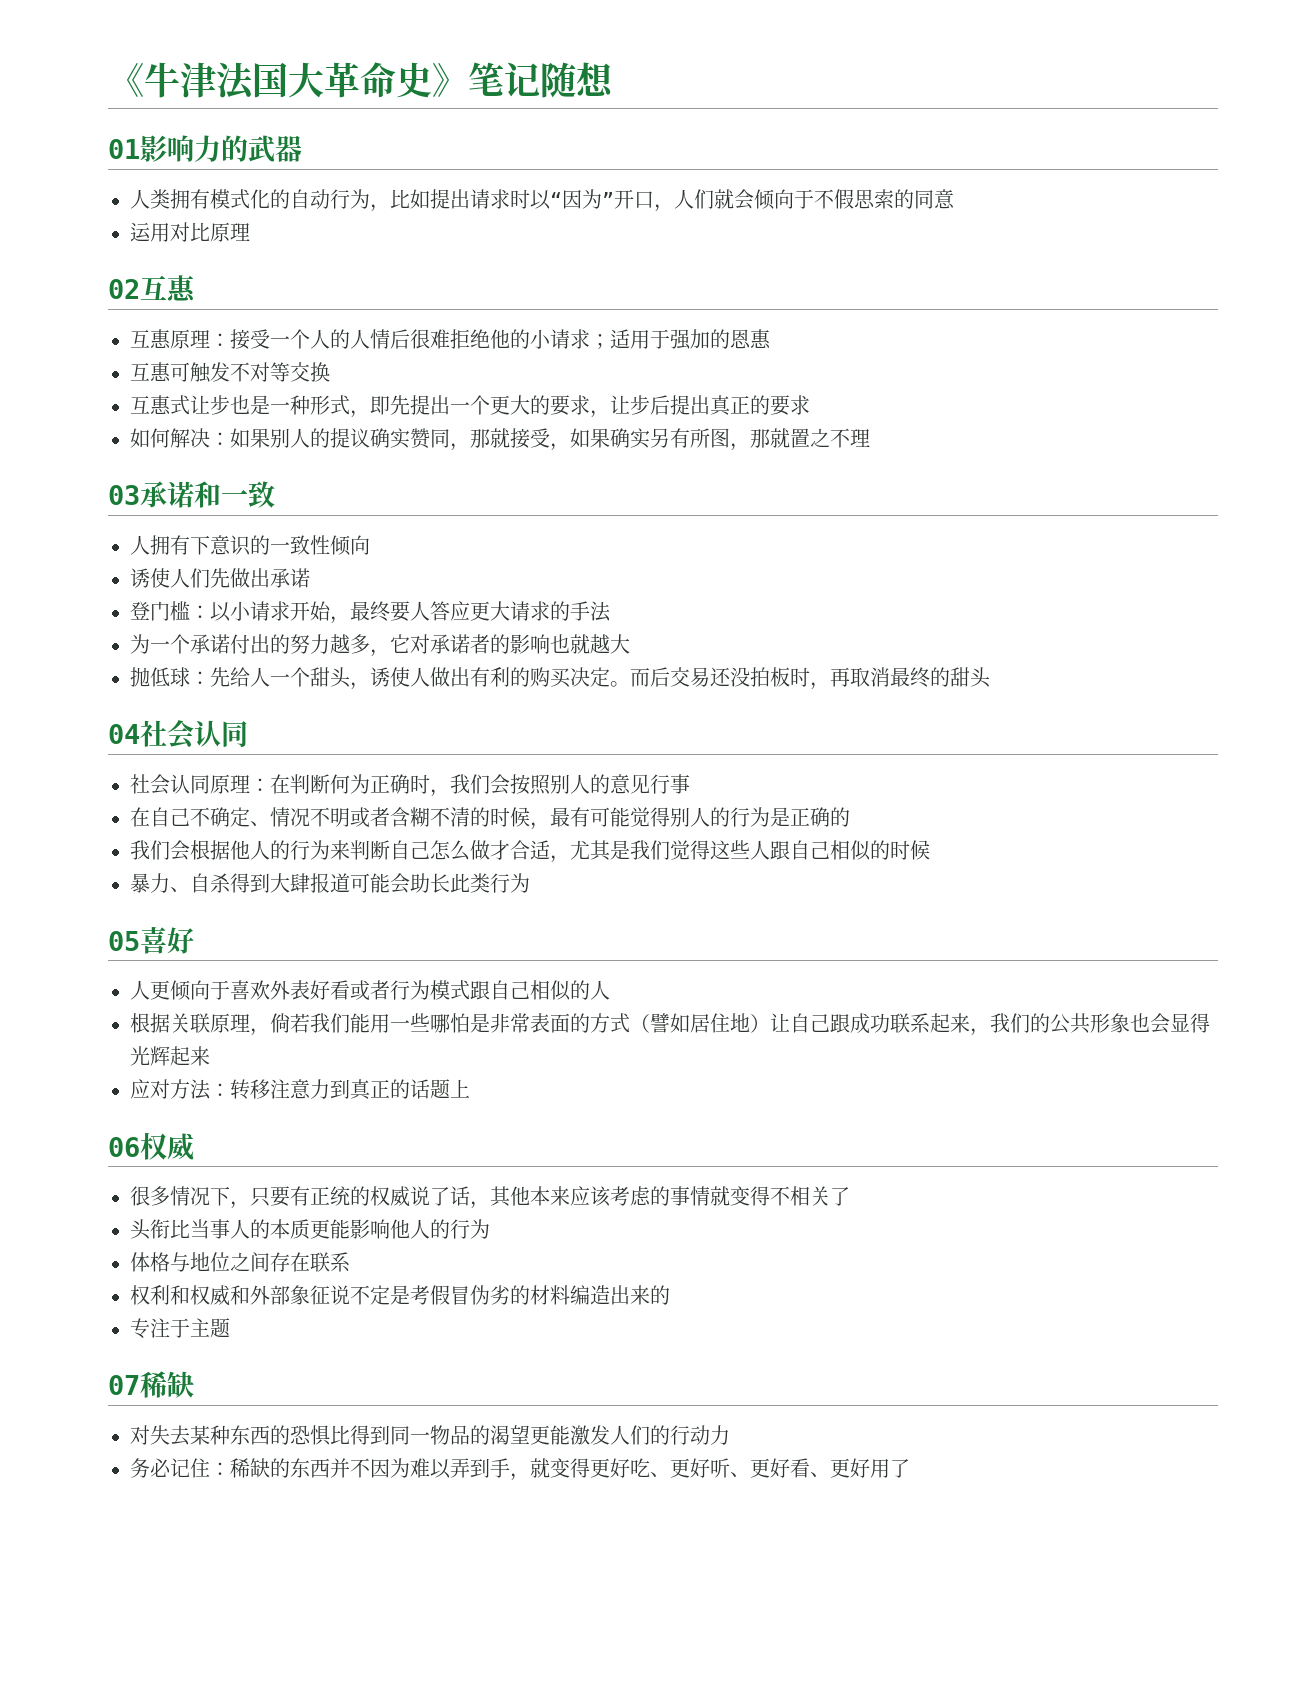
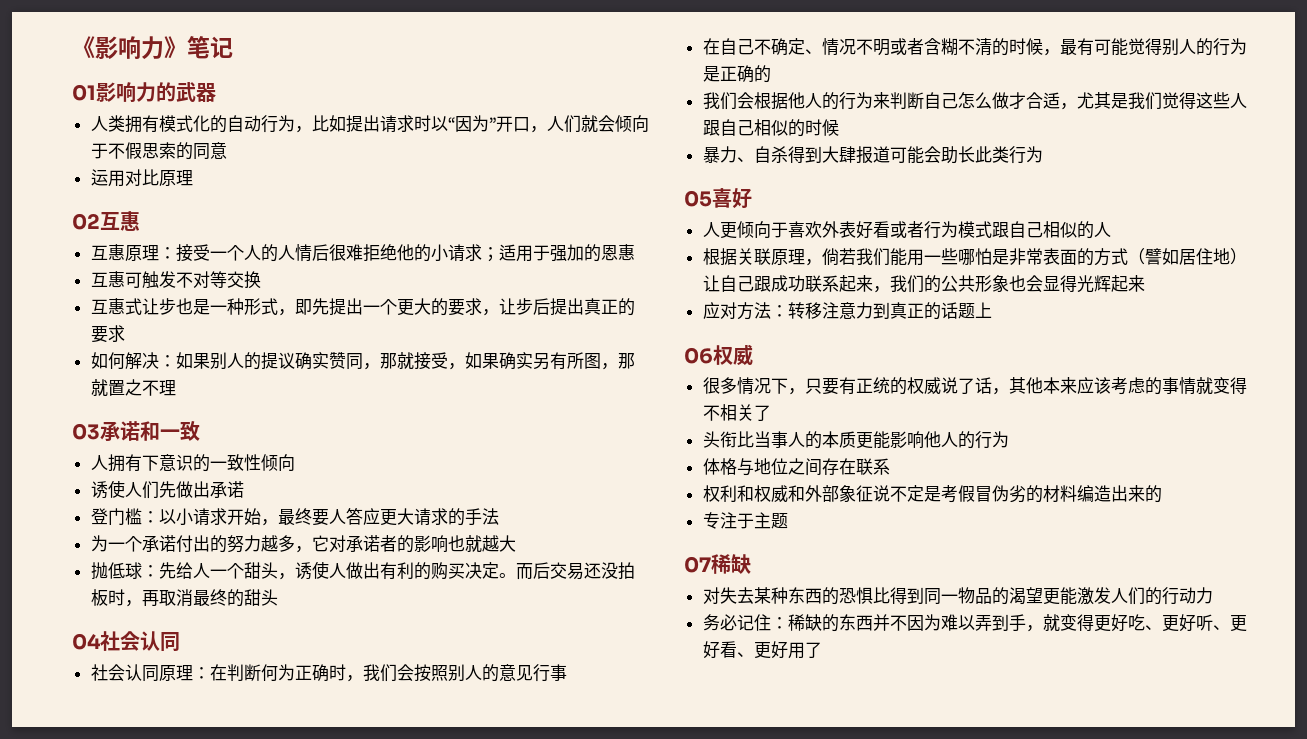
[144,62,432,100] 牛津法国大革命史 -> [95,36,164,60] 影响力
[540,62,614,98] 随想 -> (233, 47) none

